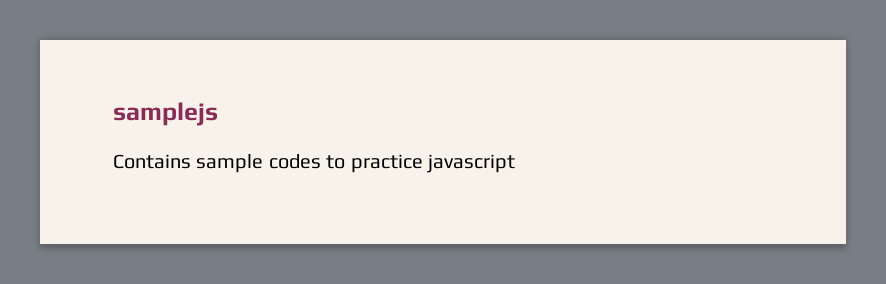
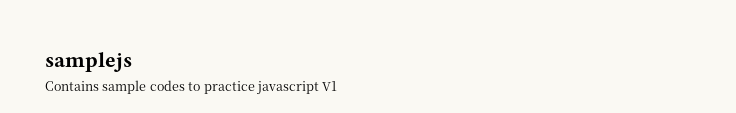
(515, 163) none -> [322,81,338,91] V1

